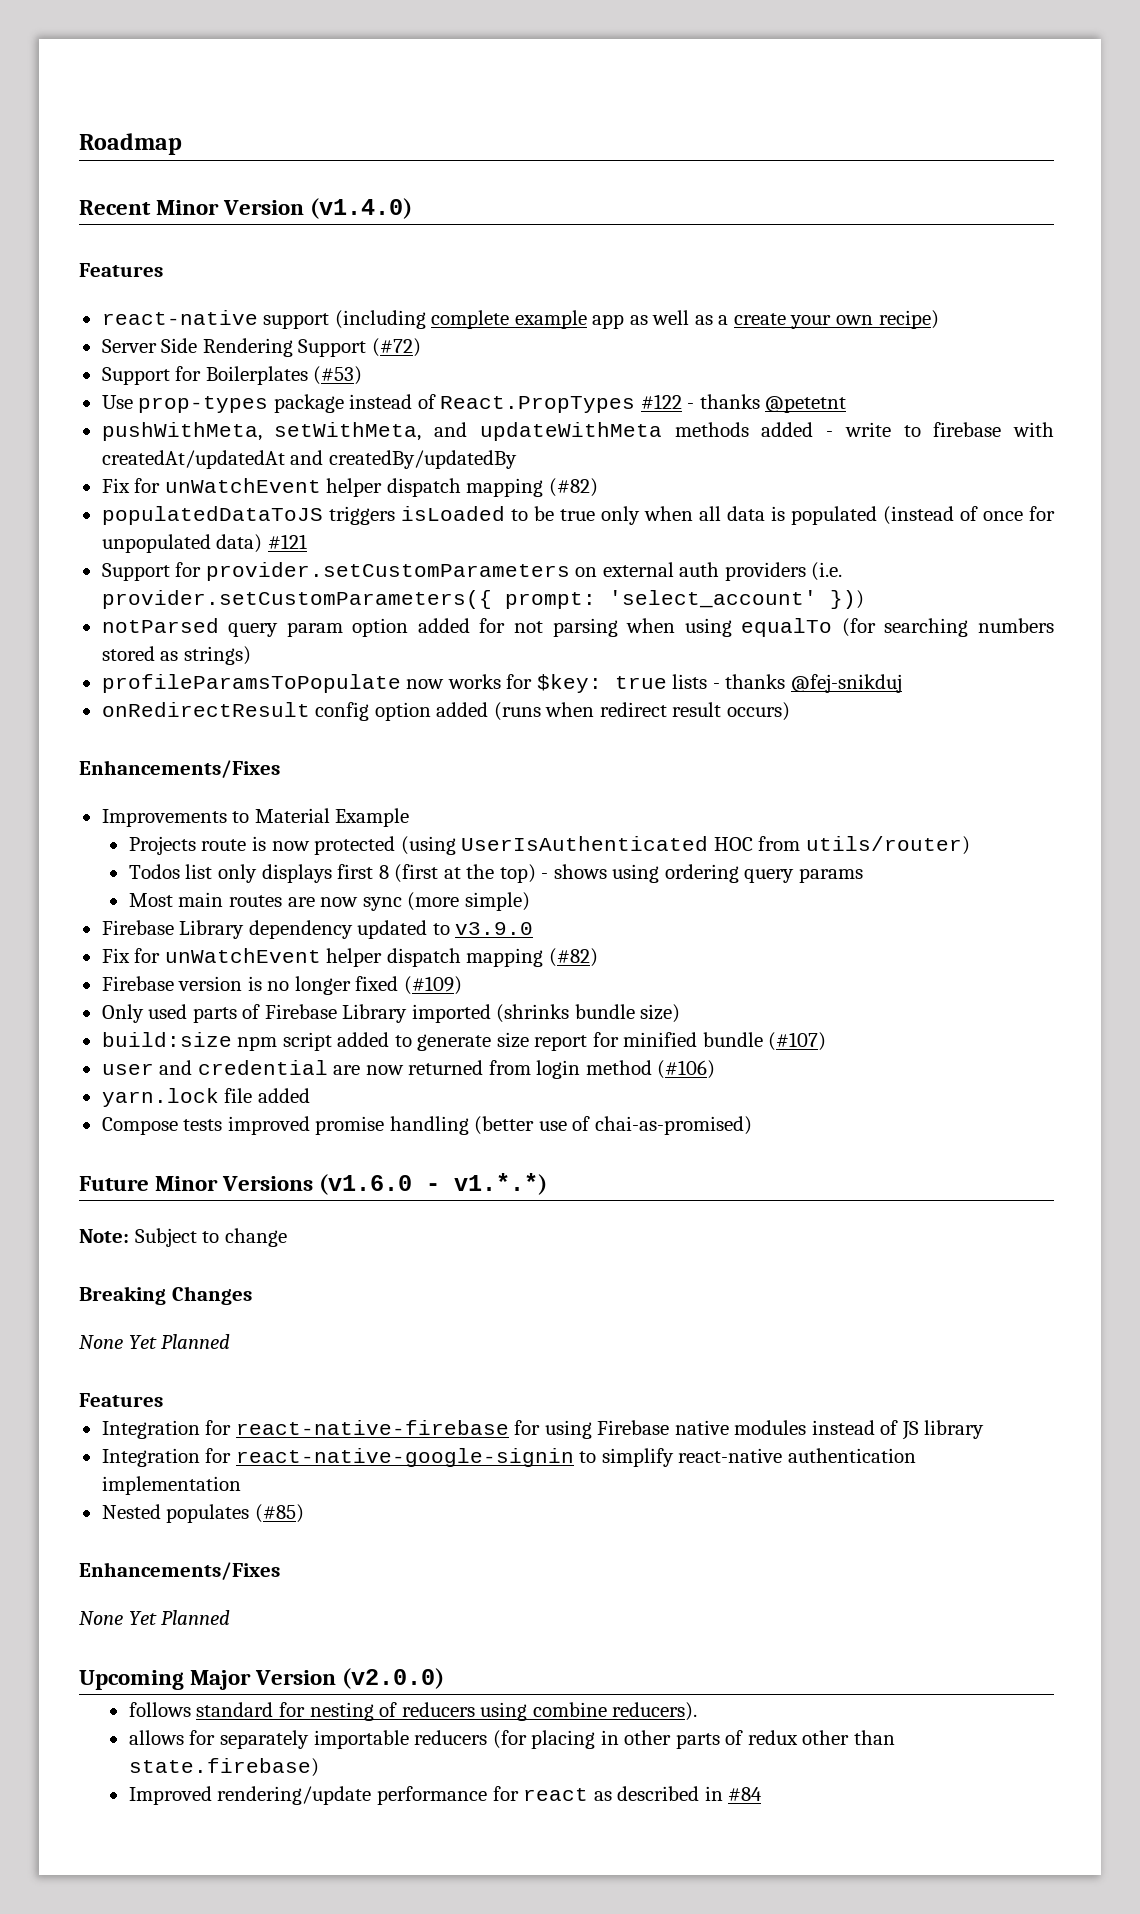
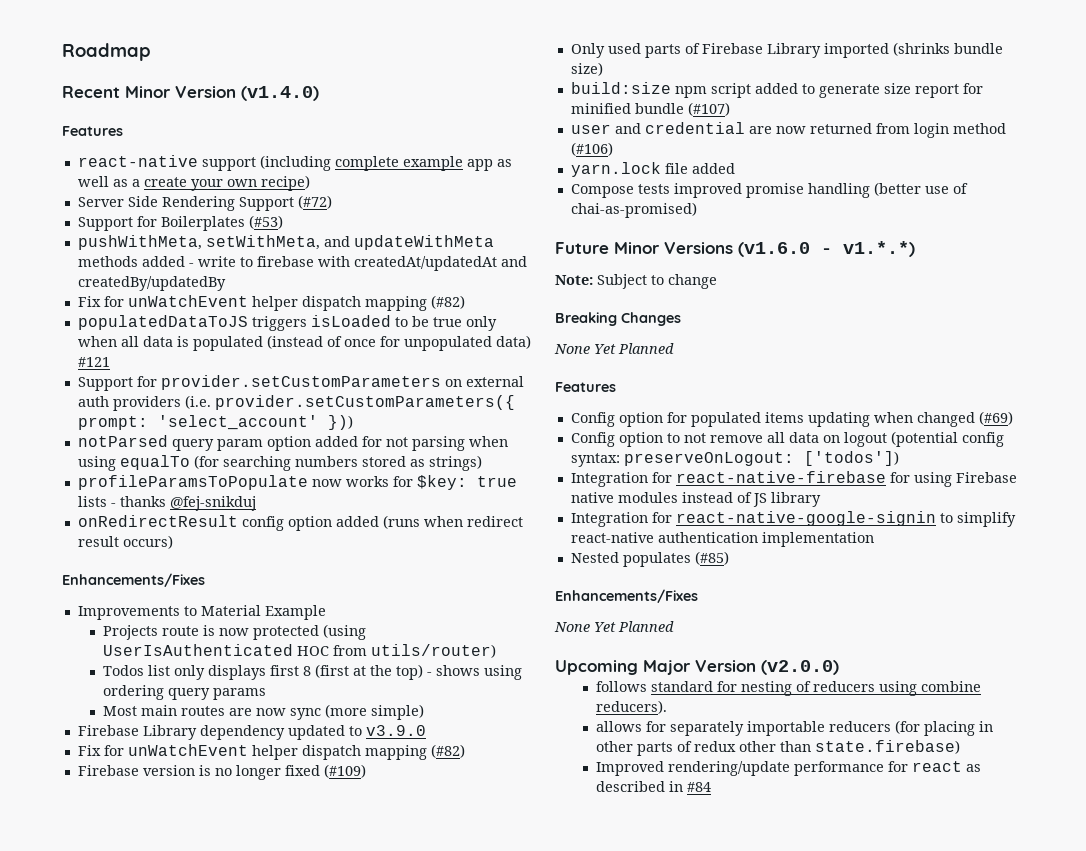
[101,394,847,413] // Use prop-types package instead of React.PropTypes #122 - thanks @petetnt -> (283, 222) none
(163, 1400) none -> [570,411,1013,427] [570,431,1004,447] [570,451,899,467] // Config option for populated items updating when changed (#69) // Config option to not remove all data on logout (potential config syntax: preserveOnLogout: ['todos'])

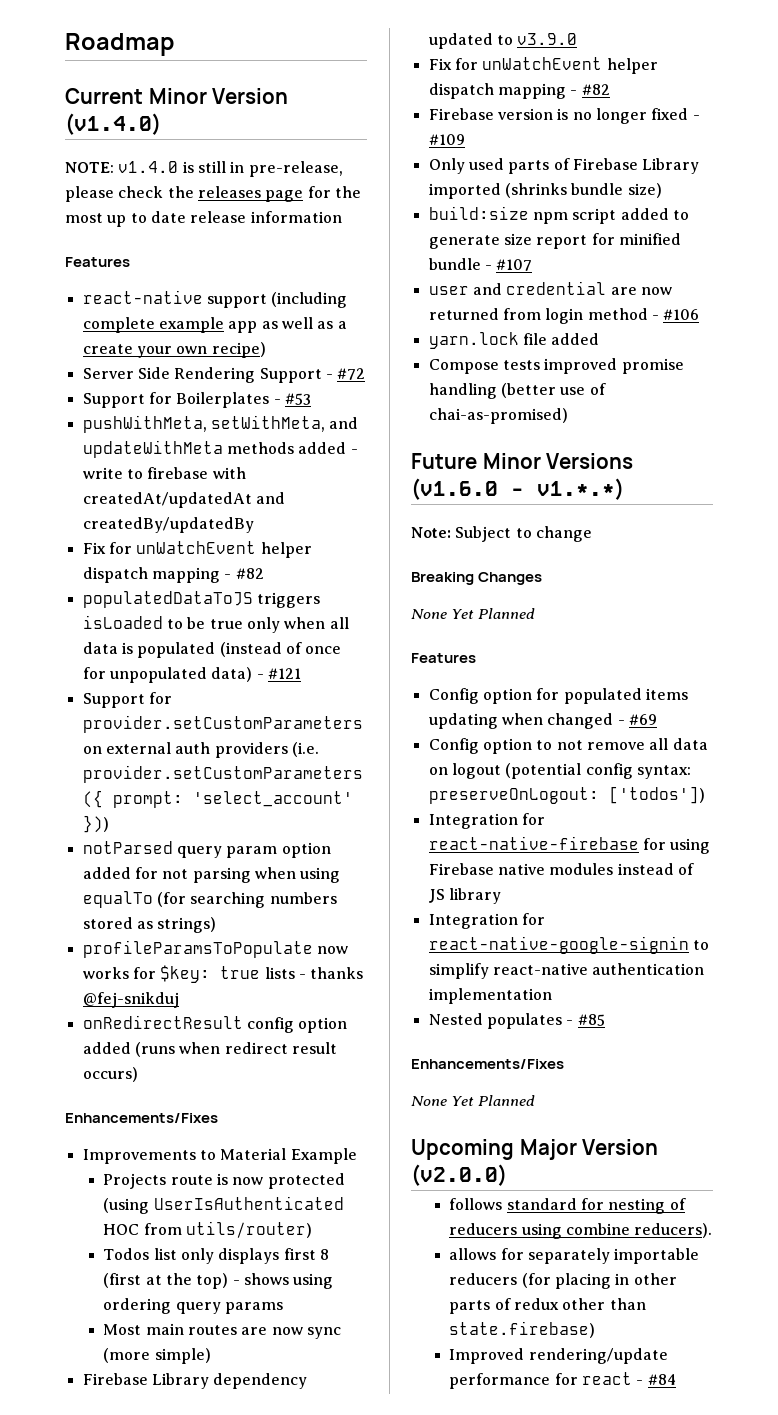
[62,86,120,98] Recent -> [65,88,143,104] Current
(319, 93) none -> [65,161,343,177] [65,186,361,202] [65,211,342,227] // NOTE: v1.4.0 is still in pre-release, please check the releases page for the most up to date release information
[297,195,332,209] (#72) -> [325,368,366,380] - #72
[248,215,283,229] (#53) -> [273,393,311,405] - #53
[430,295,465,309] (#82) -> [224,568,264,579] - #82
(531, 342) none -> [256,674,264,679] -
[430,744,465,758] (#82) -> [570,84,610,95] - #82
[323,764,366,778] (#109) -> [692,115,700,120] [428,134,465,145] - #109
[687,102,730,116] (#107) -> [484,259,533,271] - #107
[570,142,613,156] (#106) -> [651,309,700,320] - #106
[978,411,1013,425] (#69) -> [617,714,657,725] - #69
[694,551,729,565] (#85) -> [566,1014,605,1026] - #85
[966,764,982,772] [596,781,684,792] as described in -> [636,1380,644,1385] -

